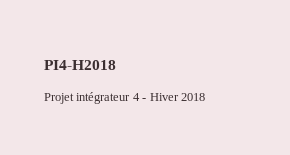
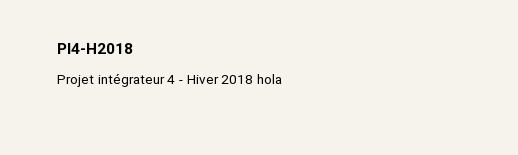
(205, 97) none -> [256,74,282,84] hola

